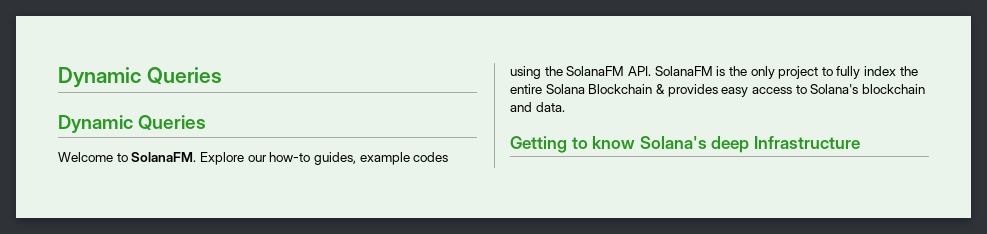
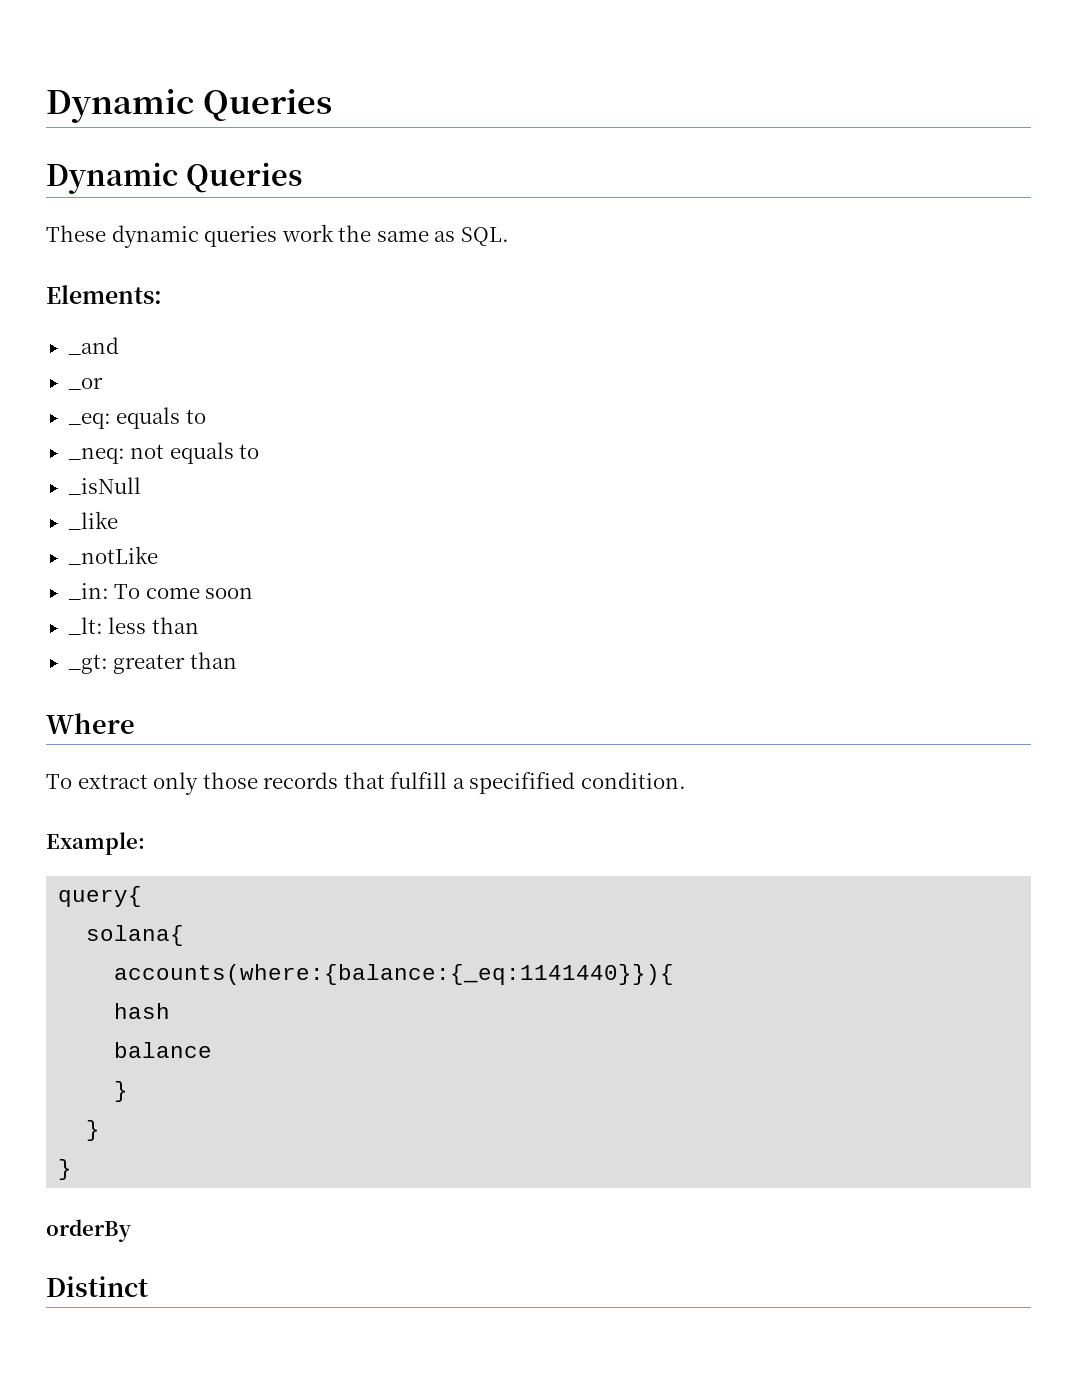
[58,152,449,165] [510,66,918,79] [510,84,925,97] [510,102,565,112] [510,136,860,153] Welcome to SolanaFM. Explore our how-to guides, example codes using the SolanaFM API. SolanaFM is the only project to fully index the entire Solana Blockchain & provides easy access to Solana's blockchain and data. // Getting to know Solana's deep Infrastructure -> [46,224,509,248] [46,285,162,304] [67,337,119,355] [67,377,103,390] [67,407,206,429] [67,442,260,464] [67,477,141,495] [67,511,118,530] [67,546,158,565] [67,583,254,600] [67,617,199,635] [67,652,237,674] [46,713,135,734] [46,772,686,795] [46,832,145,855] [58,886,143,907] [86,925,185,946] [114,964,675,985] [114,1003,171,1019] [114,1042,213,1058] [114,1081,129,1102] [86,1120,101,1141] [58,1159,73,1180] [46,1219,131,1242] [46,1276,148,1297] These dynamic queries work the same as SQL. // Elements: // _and // _or // _eq: equals to // _neq: not equals to // _isNull // _like // _notLike // _in: To come soon // _lt: less than // _gt: greater than // Where // To extract only those records that fulfill a specifified condition. // Example: // query{ // solana{ // accounts(where:{balance:{_eq:1141440}}){ // hash // balance // } // } // } // orderBy // Distinct

